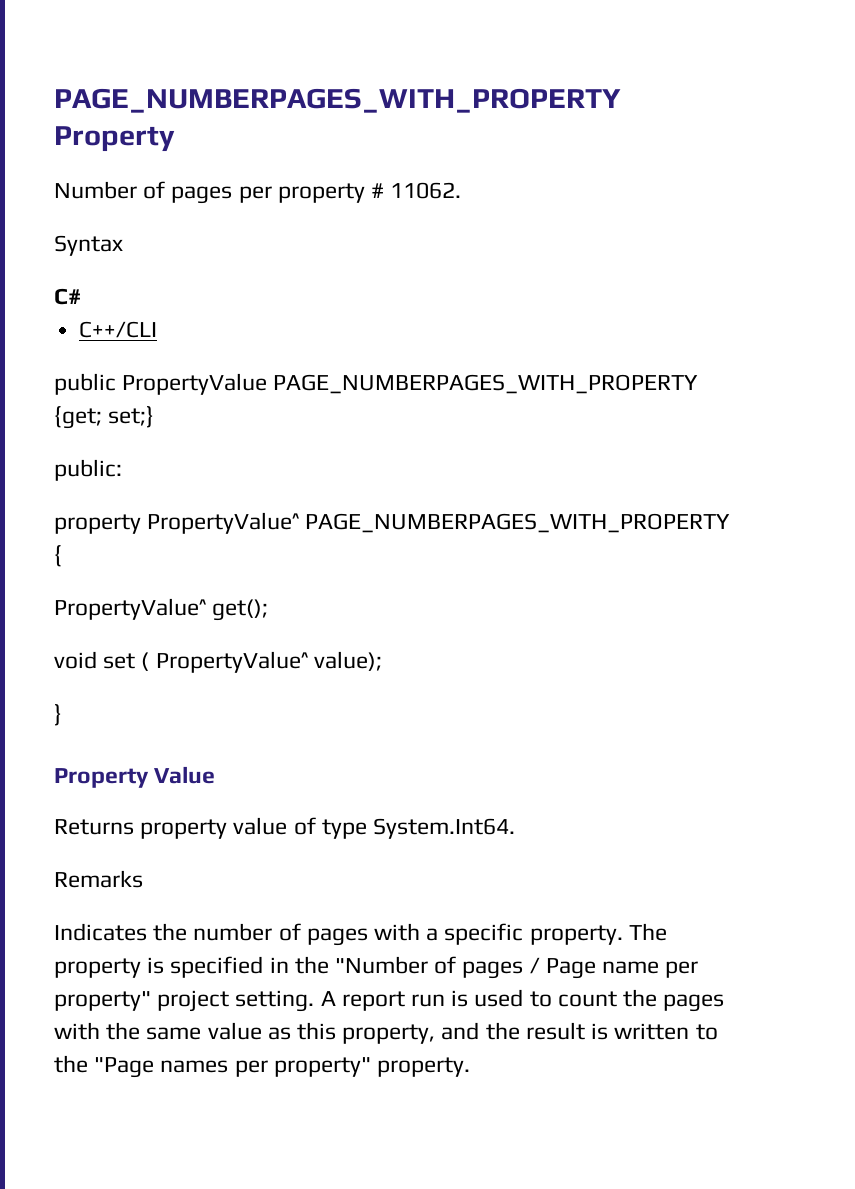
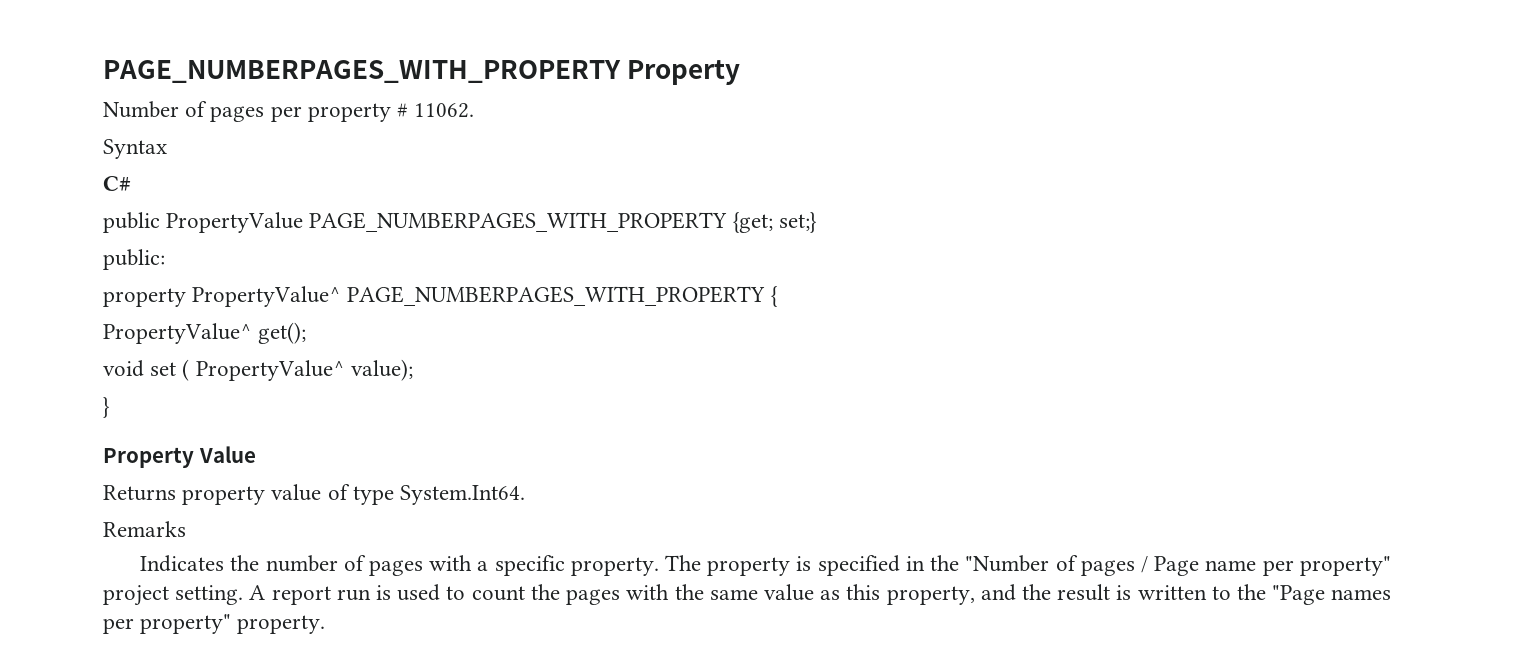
[79,321,158,338] // C++/CLI -> (131, 183) none

